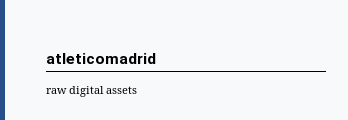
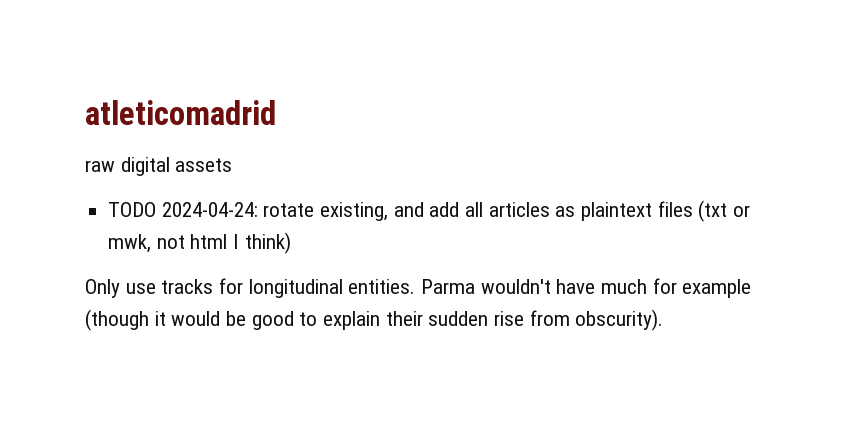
(137, 90) none -> [108,200,751,222] [108,232,291,254] [85,278,752,298] [85,309,664,331] // TODO 2024-04-24: rotate existing, and add all articles as plaintext files (txt or mwk, not html I think) // Only use tracks for longitudinal entities. Parma wouldn't have much for example (though it would be good to explain their sudden rise from obscurity).

